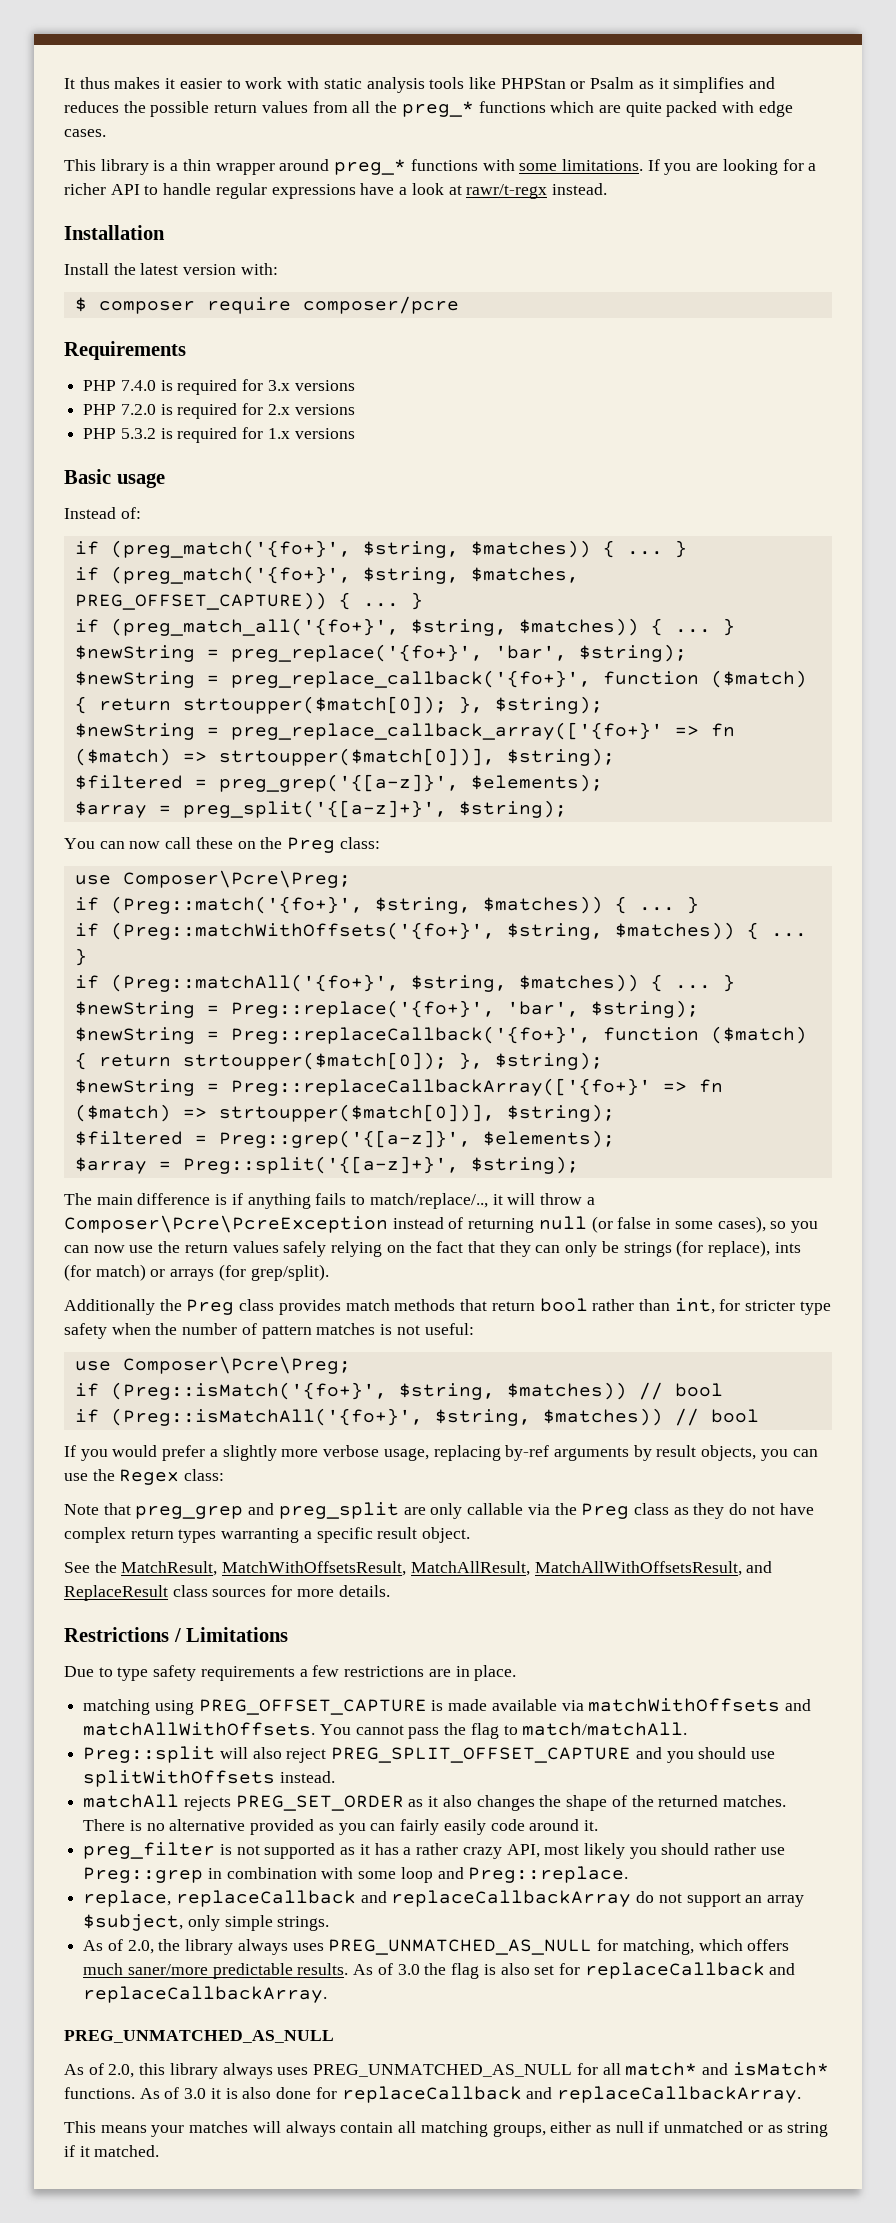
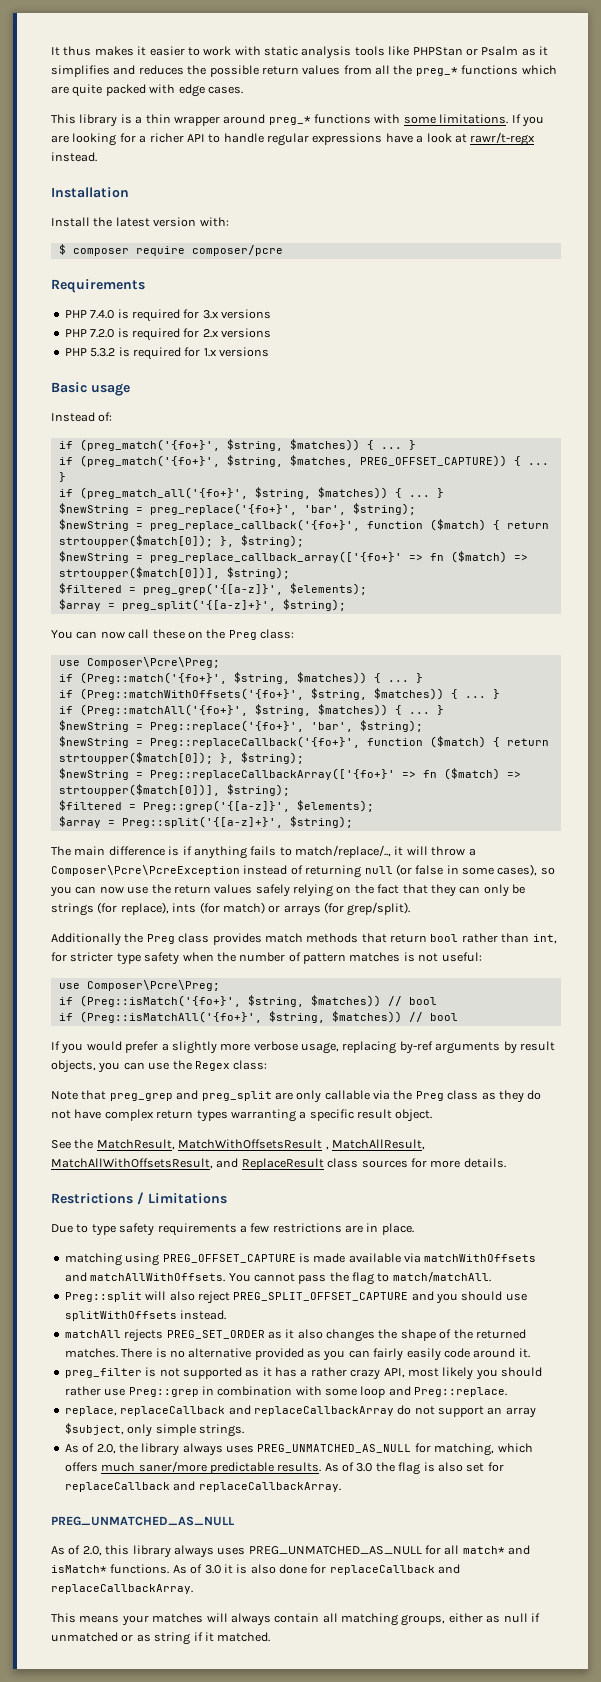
[222,1561,407,1576] MatchWithOffsetsResult, -> [178,1139,329,1150] MatchWithOffsetsResult ,

